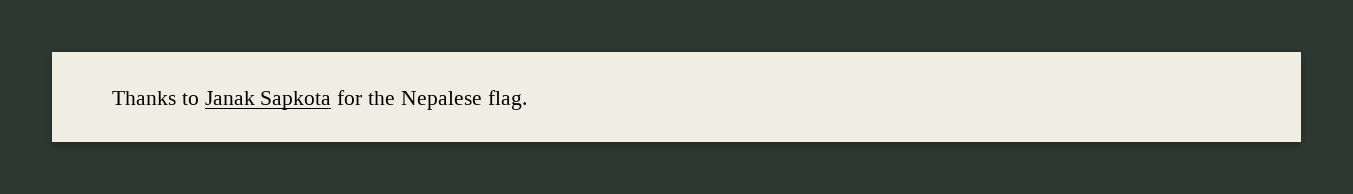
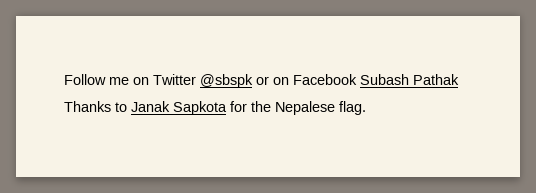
(112, 98) none -> [64,74,459,88] Follow me on Twitter @sbspk or on Facebook Subash Pathak //

